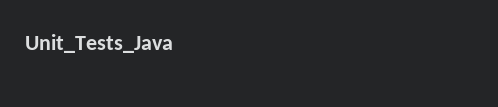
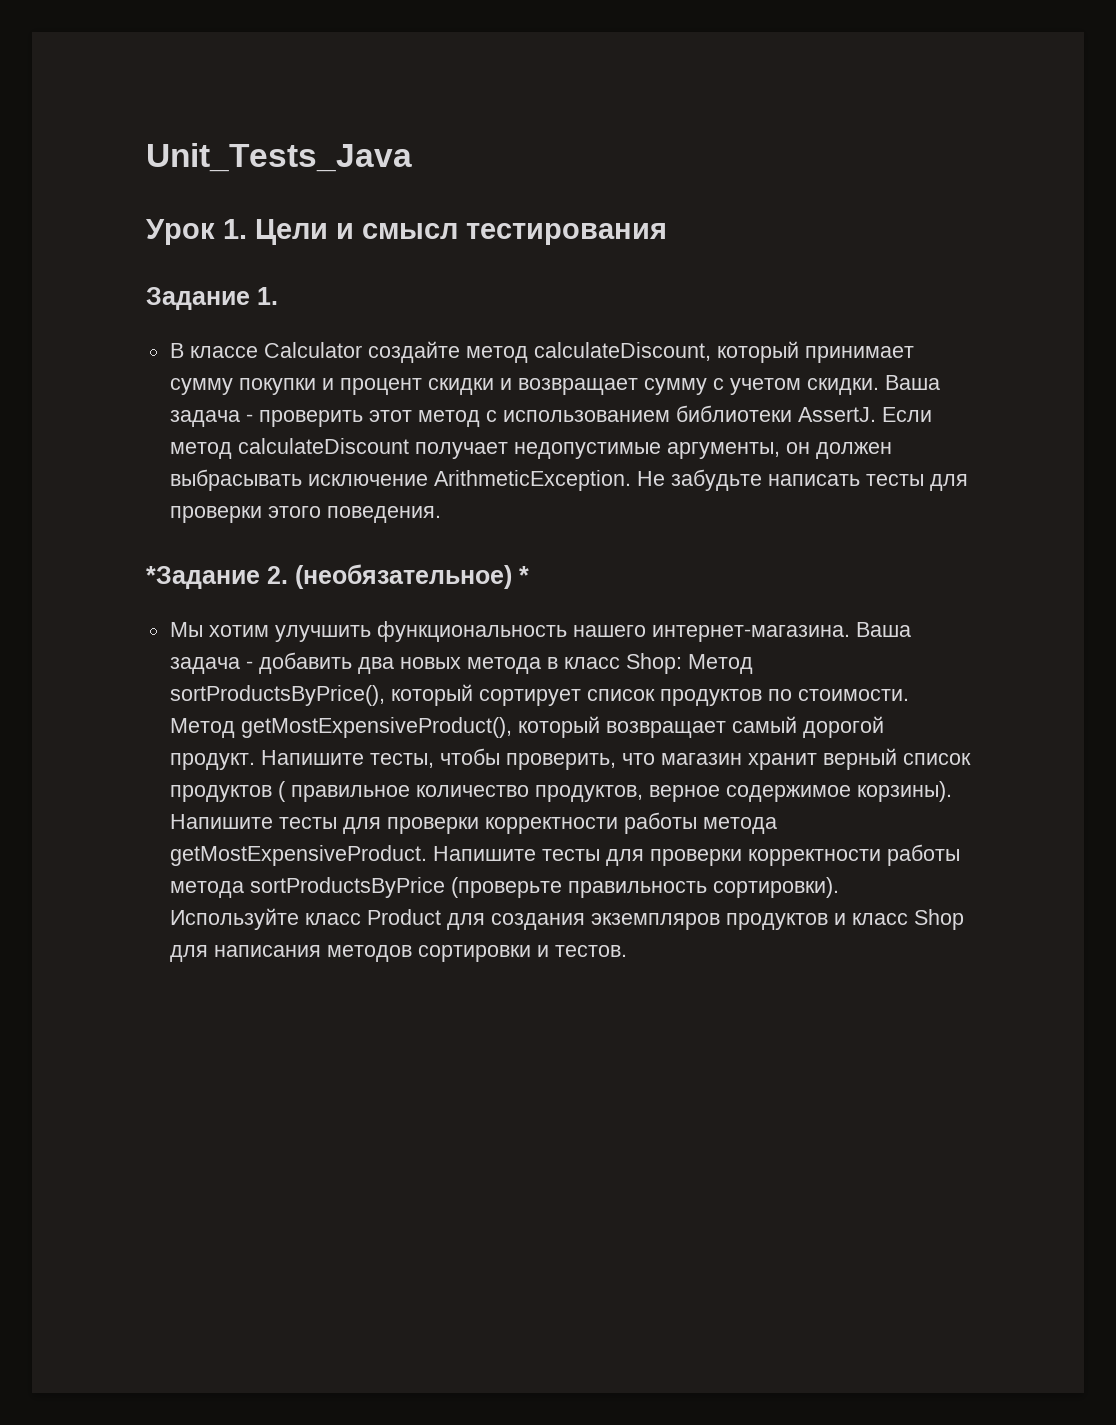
(173, 43) none -> [146,219,667,245] [146,287,278,310] [169,341,914,363] [169,375,940,395] [169,405,932,427] [169,438,892,459] [169,469,968,491] [169,506,441,523] [146,564,529,589] [169,621,911,642] [169,652,753,674] [169,684,909,706] [169,716,884,738] [169,748,971,770] [169,781,952,802] [169,812,777,834] [169,844,960,866] [169,877,839,898] [169,908,964,930] [169,945,627,962] // Урок 1. Цели и смысл тестирования // Задание 1. // В классе Calculator создайте метод calculateDiscount, который принимает сумму покупки и процент скидки и возвращает сумму с учетом скидки. Ваша задача - проверить этот метод с использованием библиотеки AssertJ. Если метод calculateDiscount получает недопустимые аргументы, он должен выбрасывать исключение ArithmeticException. Не забудьте написать тесты для проверки этого поведения. // *Задание 2. (необязательное) * // Мы хотим улучшить функциональность нашего интернет-магазина. Ваша задача - добавить два новых метода в класс Shop: Метод sortProductsByPrice(), который сортирует список продуктов по стоимости. Метод getMostExpensiveProduct(), который возвращает самый дорогой продукт. Напишите тесты, чтобы проверить, что магазин хранит верный список продуктов ( правильное количество продуктов, верное содержимое корзины). Напишите тесты для проверки корректности работы метода getMostExpensiveProduct. Напишите тесты для проверки корректности работы метода sortProductsByPrice (проверьте правильность сортировки). Используйте класс Product для создания экземпляров продуктов и класс Shop для написания методов сортировки и тестов.

